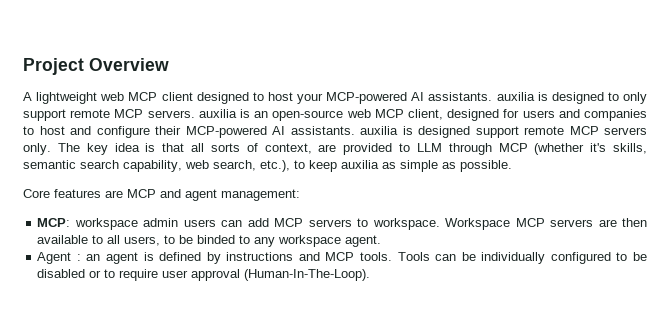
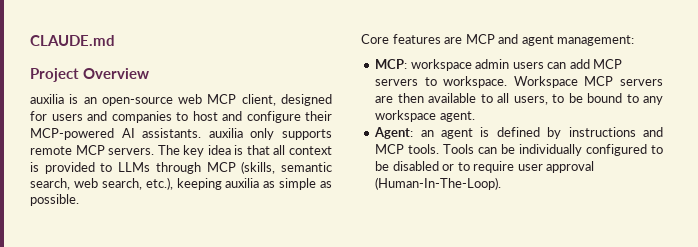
(23, 66) none -> [30,35,115,46] CLAUDE.md //
[23,92,647,104] [23,109,195,121] A lightweight web MCP client designed to host your MCP-powered AI assistants. auxilia is designed to only support remote MCP servers. -> (149, 73) none
[402,126,647,138] [23,143,51,155] is designed support remote MCP servers only. -> [250,128,332,140] [30,145,155,155] only supports remote MCP servers.
[210,143,337,154] sorts of context, are -> [289,146,333,155] [30,162,39,172] context is
[416,143,442,152] LLM -> [118,162,151,172] LLMs
[534,143,647,155] [23,160,182,172] (whether it's skills, semantic search capability, -> [241,161,333,174] [30,178,70,190] (skills, semantic search,
[294,160,337,172] to keep -> [176,178,222,190] keeping
[197,235,236,244] binded -> [587,93,623,103] bound
[37,252,81,264] Agent : -> [374,127,414,139] Agent:

